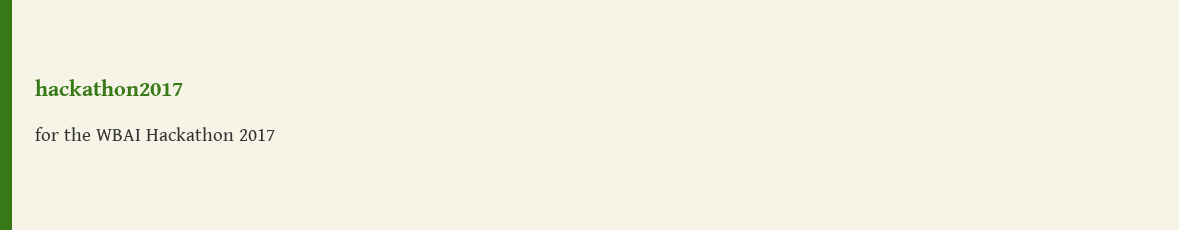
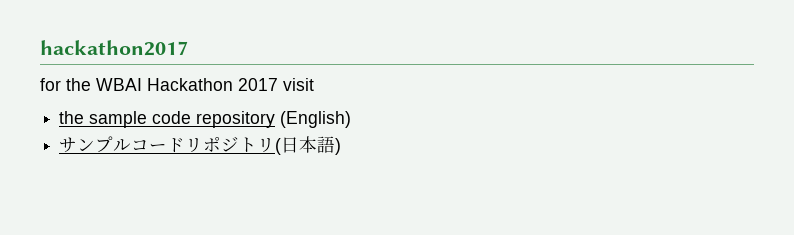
(275, 135) none -> [283,78,314,91] [59,111,352,128] [59,136,342,155] visit // the sample code repository (English) // サンプルコードリポジトリ(日本語)

